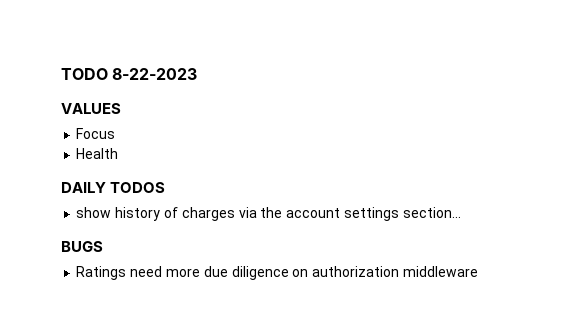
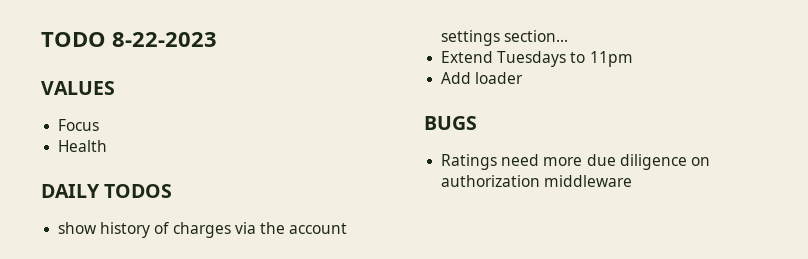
(461, 212) none -> [441,51,633,67] [441,72,524,84] // Extend Tuesdays to 11pm // Add loader

